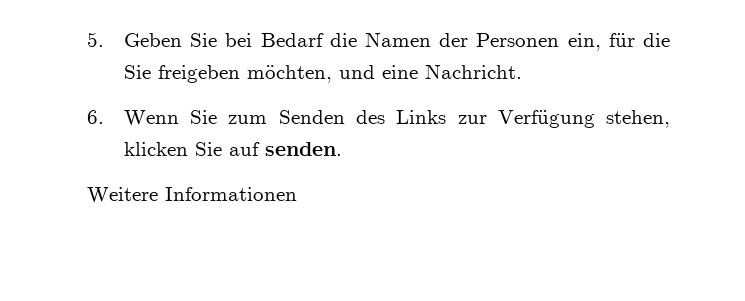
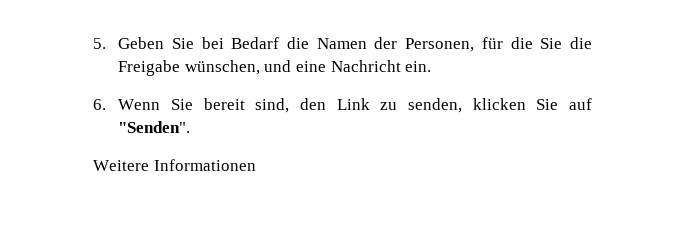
[476,33,601,51] Personen ein, -> [405,38,475,52] Personen,
[157,64,522,83] [87,110,670,128] freigeben möchten, und eine Nachricht. // 6. Wenn Sie zum Senden des Links zur Verfügung stehen, -> [570,37,592,49] [118,60,432,76] [93,98,462,113] die Freigabe wünschen, und eine Nachricht ein. // 6. Wenn Sie bereit sind, den Link zu senden,
[264,142,342,156] senden. -> [118,121,191,133] "Senden".

